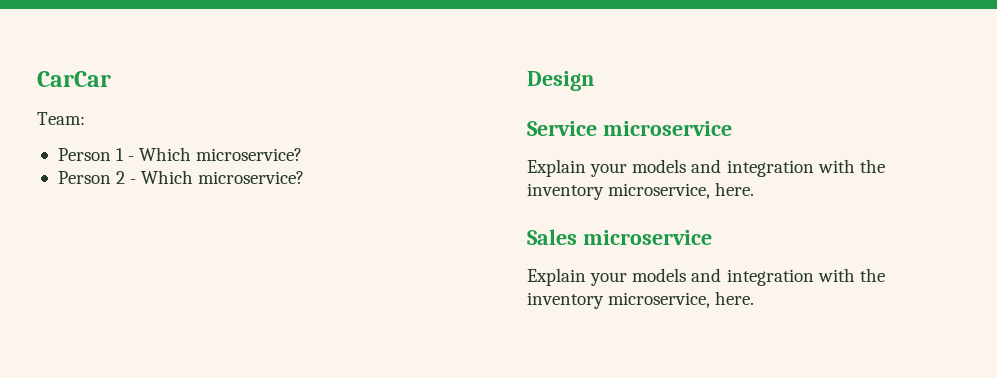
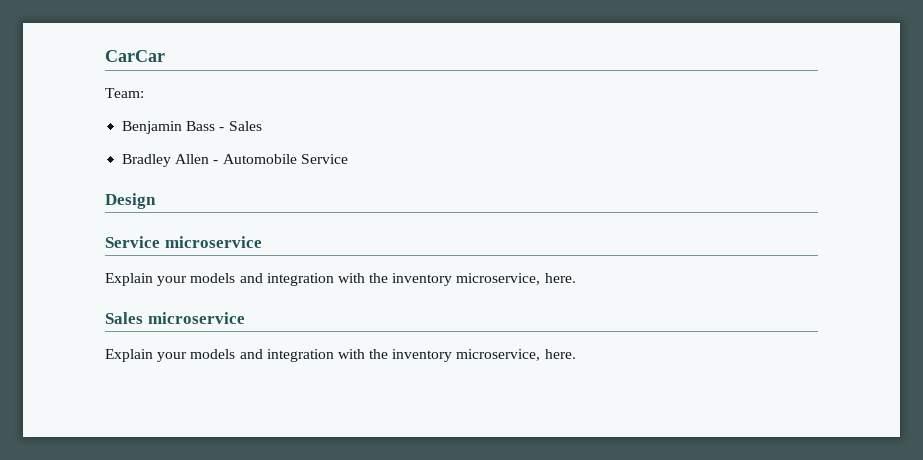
[57,147,303,161] [57,170,305,184] Person 1 - Which microservice? // Person 2 - Which microservice? -> [122,121,262,134] [122,154,348,167] Benjamin Bass - Sales // Bradley Allen - Automobile Service

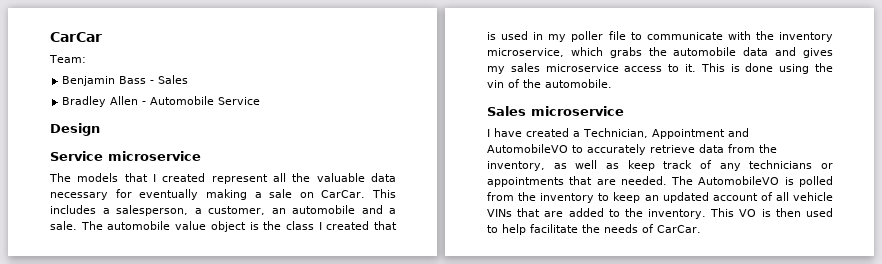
[105,273,576,286] [105,312,245,324] [105,349,576,362] Explain your models and integration with the inventory microservice, here. // Sales microservice // Explain your models and integration with the inventory microservice, here. -> [49,173,396,184] [50,189,396,200] [50,205,396,216] [50,221,397,232] [487,31,833,42] [487,47,833,58] [487,63,833,74] [487,79,612,88] [487,106,624,116] [487,128,749,139] [487,144,777,155] [487,160,833,171] [487,176,833,187] [487,192,833,203] [487,208,833,219] [487,224,701,235] The models that I created represent all the valuable data necessary for eventually making a sale on CarCar. This includes a salesperson, a customer, an automobile and a sale. The automobile value object is the class I created that is used in my poller file to communicate with the inventory microservice, which grabs the automobile data and gives my sales microservice access to it. This is done using the vin of the automobile. // Sales microservice // I have created a Technician, Appointment and AutomobileVO to accurately retrieve data from the inventory, as well as keep track of any technicians or appointments that are needed. The AutomobileVO is polled from the inventory to keep an updated account of all vehicle VINs that are added to the inventory. This VO is then used to help facilitate the needs of CarCar.

